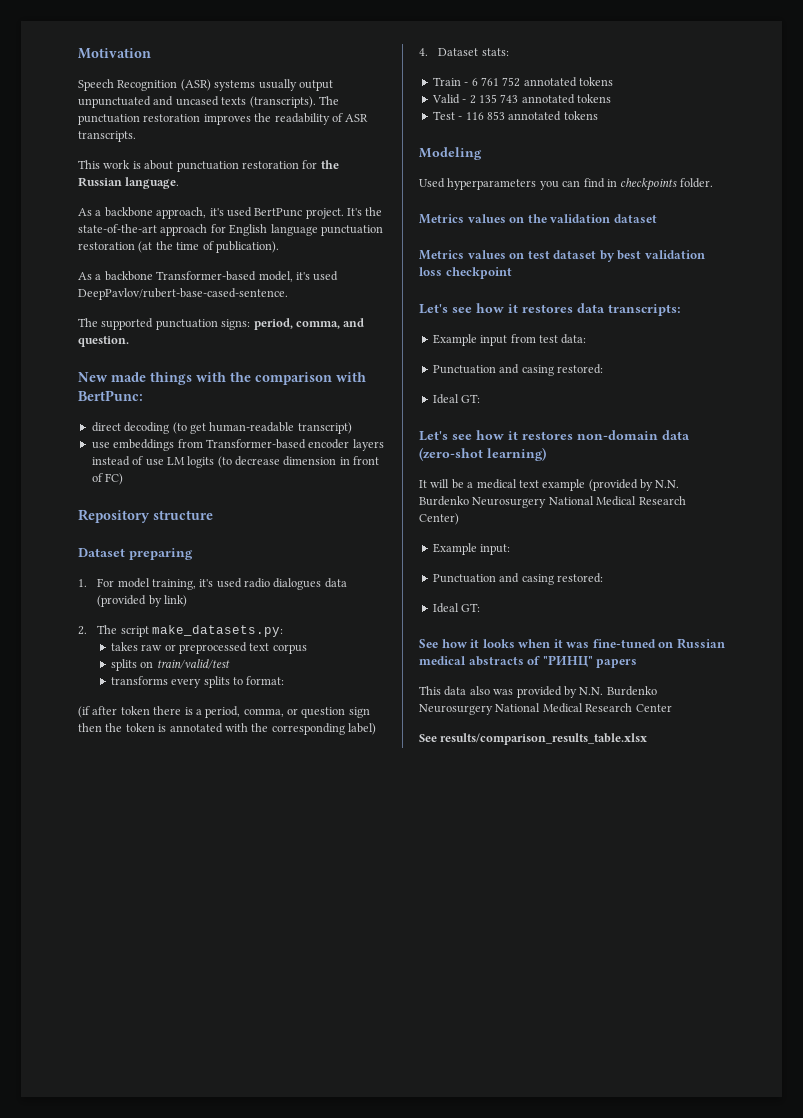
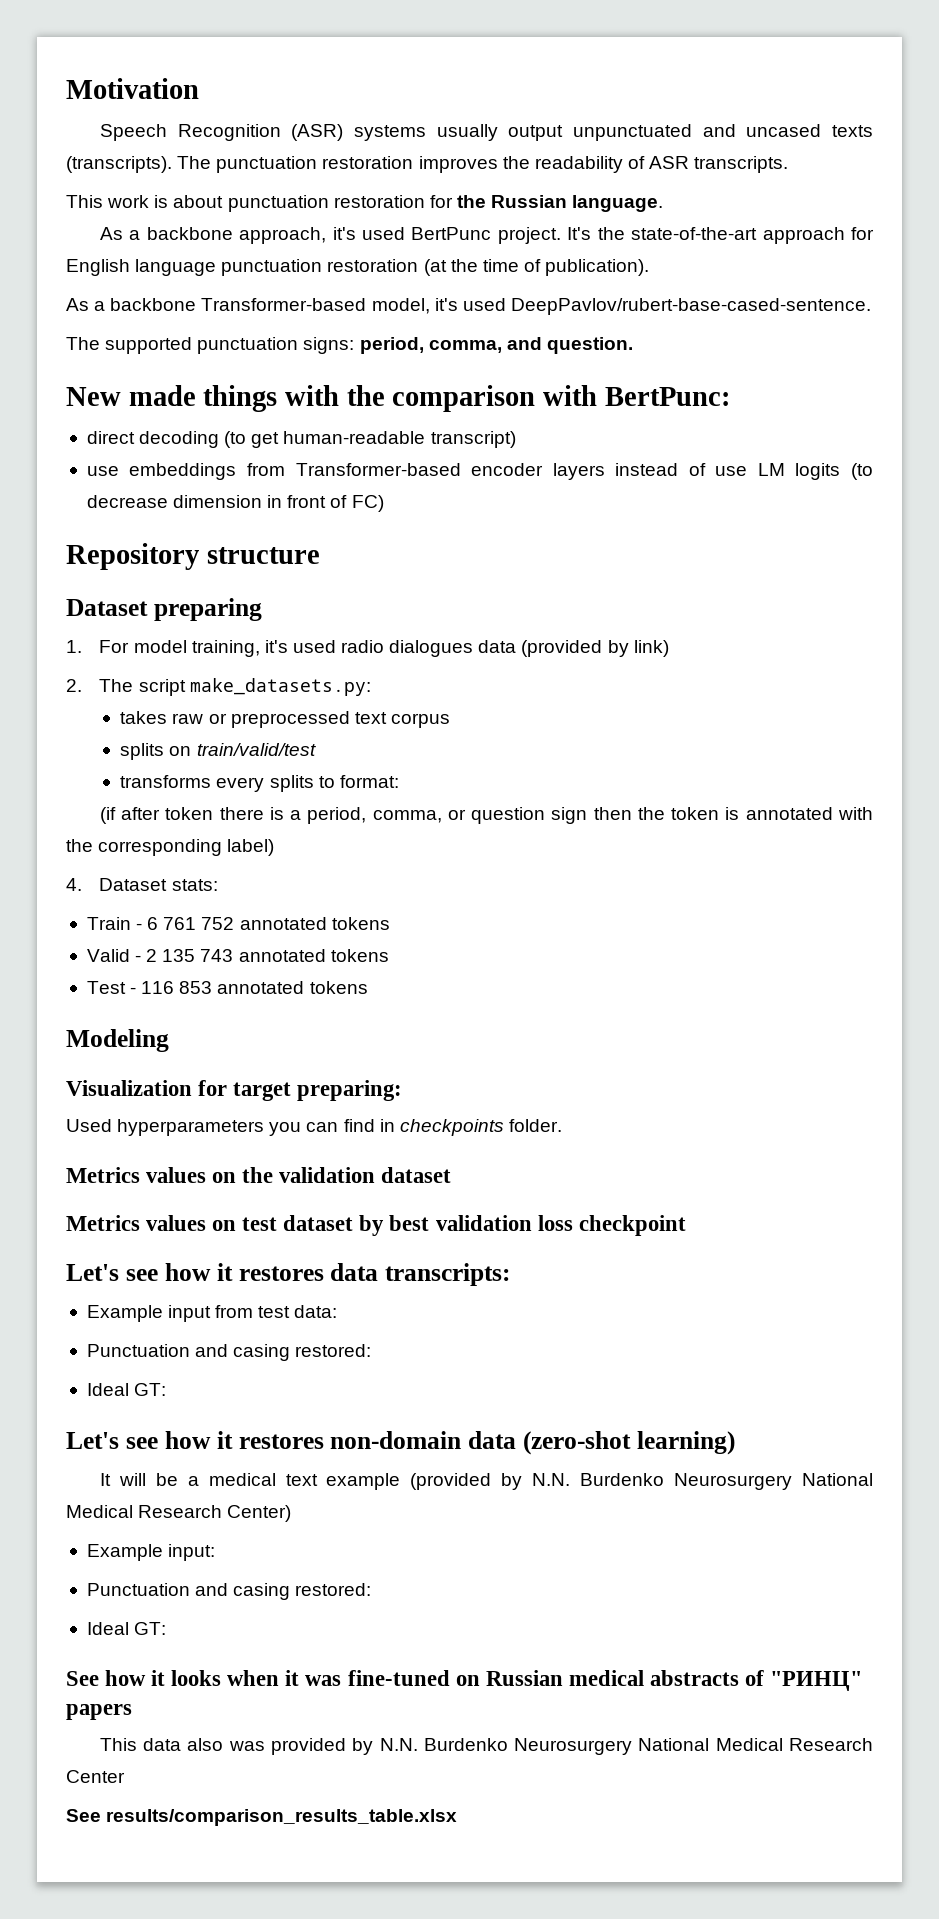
(482, 153) none -> [66,1080,403,1101] // Visualization for target preparing:

